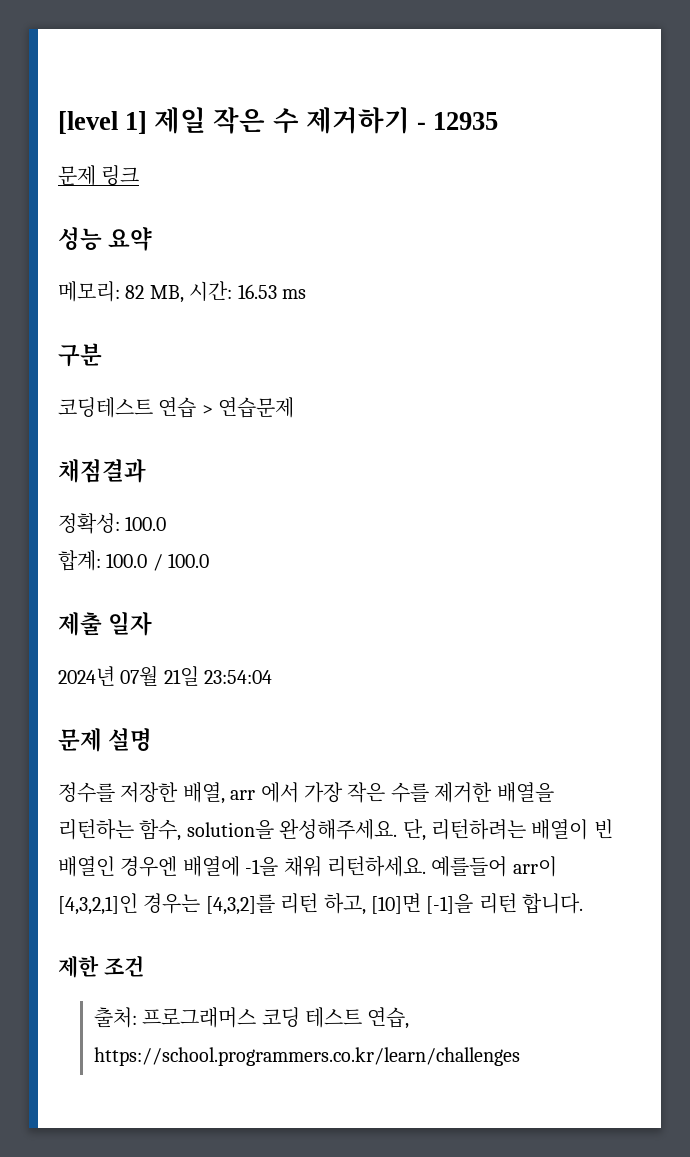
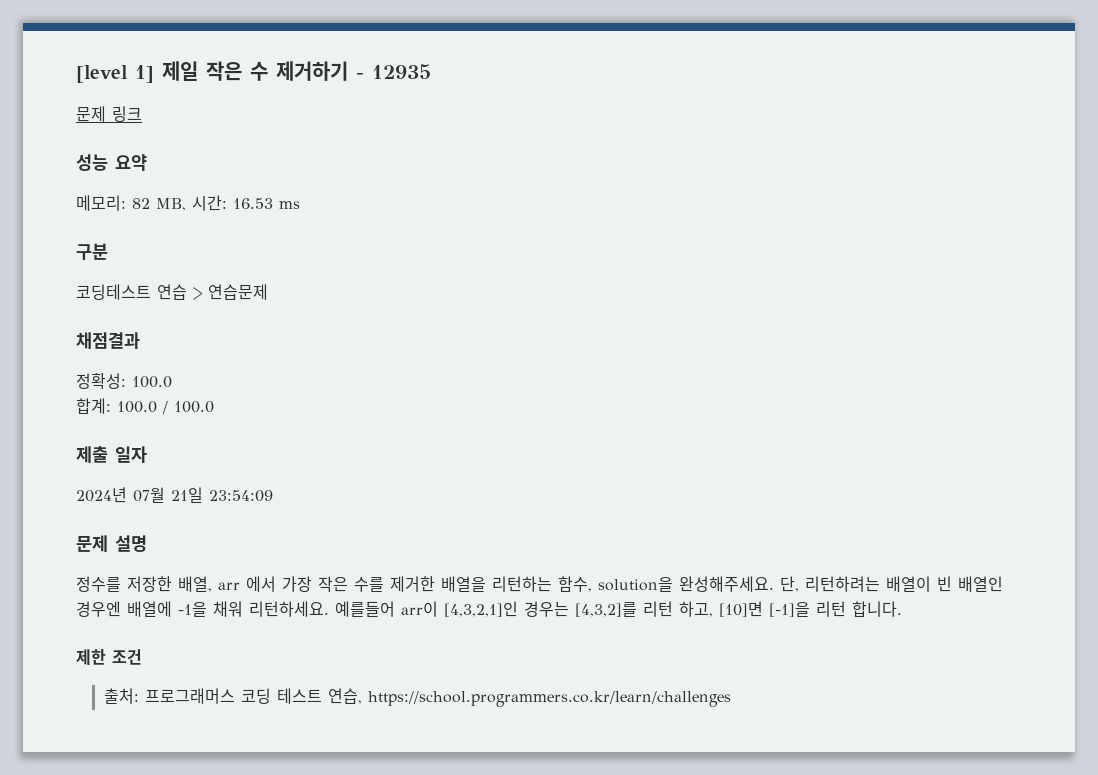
[204,670,273,684] 23:54:04 -> [209,490,273,502] 23:54:09

